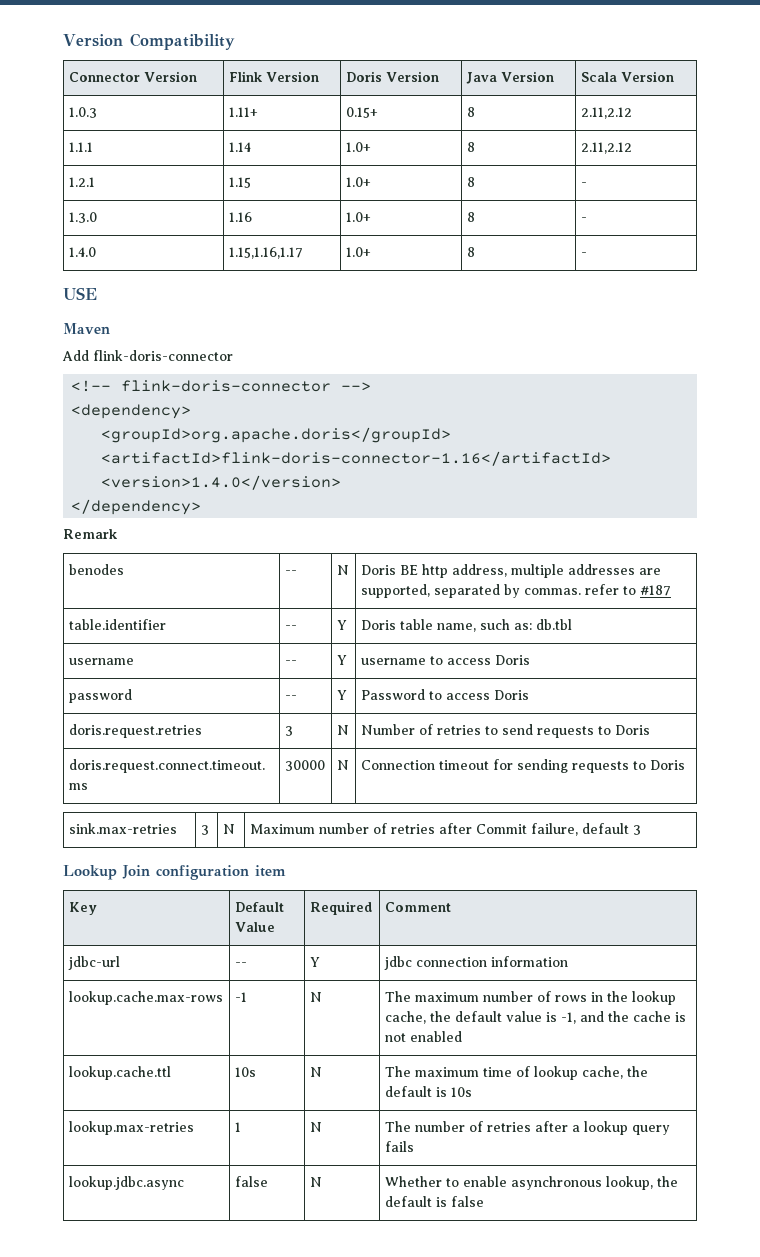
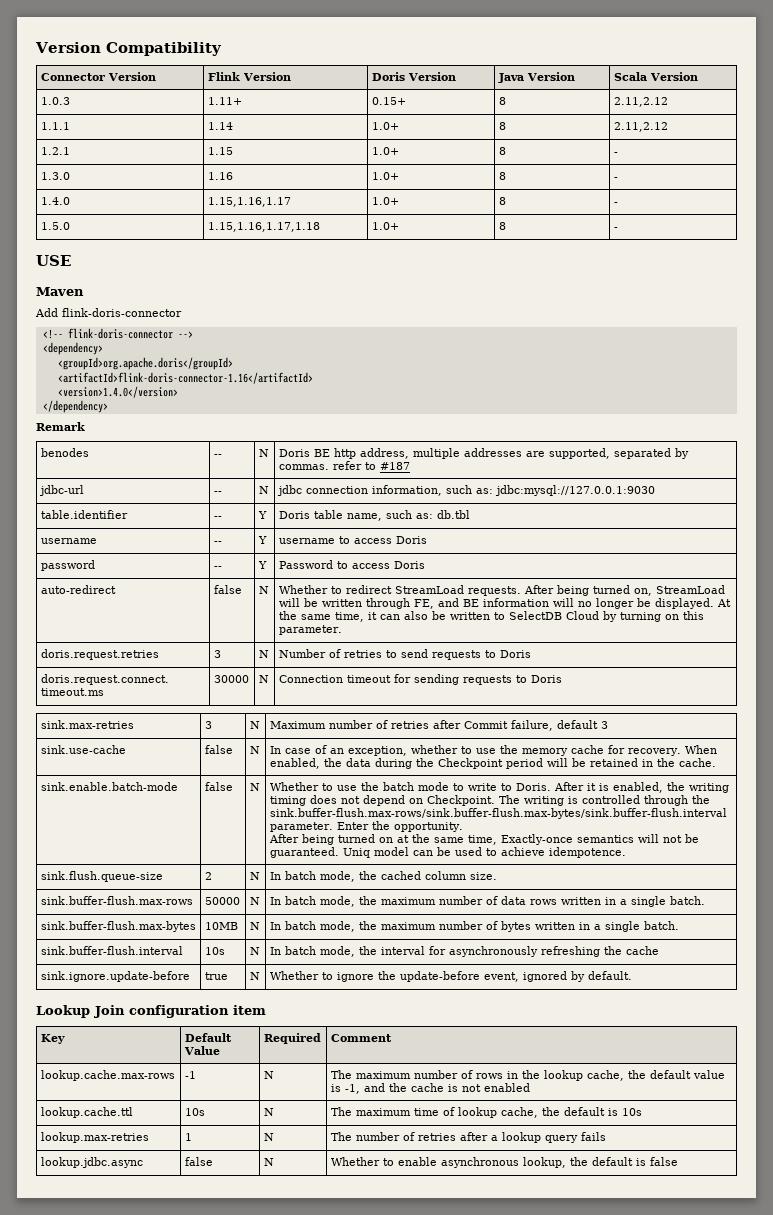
(587, 254) none -> [40,222,70,230] [207,222,320,232] [371,222,399,230] [498,222,506,230] [613,227,618,230] // 1.5.0 | 1.15,1.16,1.17,1.18 | 1.0+ | 8 | -
(671, 590) none -> [38,485,84,496] [213,491,222,494] [258,486,269,494] [276,485,655,496] // jdbc-url | -- | N | jdbc connection information, such as: jdbc:mysql://127.0.0.1:9030
(529, 695) none -> [40,585,116,594] [213,585,242,594] [258,586,269,594] [278,585,725,596] [278,598,731,609] [278,611,704,622] [278,625,342,635] // auto-redirect | false | N | Whether to redirect StreamLoad requests. After being turned on, StreamLoad will be written through FE, and BE information will no longer be displayed. At the same time, it can also be written to SelectDB Cloud by turning on this parameter.
(641, 830) none -> [40,745,126,754] [204,745,233,754] [249,746,260,754] [269,745,717,756] [269,758,716,769] [40,782,178,791] [204,782,233,791] [249,783,260,791] [269,782,729,793] [269,795,710,806] [269,808,727,819] [269,821,463,832] [268,834,699,845] [269,847,626,858] [40,871,163,882] [204,872,212,880] [249,872,260,880] [269,871,497,882] [40,896,193,905] [204,897,240,905] [249,897,260,905] [269,896,705,907] [40,921,196,932] [204,922,238,930] [249,922,260,930] [269,921,679,932] [40,946,183,955] [204,947,225,955] [249,947,260,955] [269,946,659,957] [40,971,190,982] [204,972,228,980] [249,972,260,980] [269,971,632,982] // sink.use-cache | false | N | In case of an exception, whether to use the memory cache for recovery. When enabled, the data during the Checkpoint period will be retained in the cache. // sink.enable.batch-mode | false | N | Whether to use the batch mode to write to Doris. After it is enabled, the writing timing does not depend on Checkpoint. The writing is controlled through the sink.buffer-flush.max-rows/sink.buffer-flush.max-bytes/sink.buffer-flush.interval parameter. Enter the opportunity. // After being turned on at the same time, Exactly-once semantics will not be guaranteed. Uniq model can be used to achieve idempotence. // sink.flush.queue-size | 2 | N | In batch mode, the cached column size. // sink.buffer-flush.max-rows | 50000 | N | In batch mode, the maximum number of data rows written in a single batch. // sink.buffer-flush.max-bytes | 10MB | N | In batch mode, the maximum number of bytes written in a single batch. // sink.buffer-flush.interval | 10s | N | In batch mode, the interval for asynchronously refreshing the cache // sink.ignore.update-before | true | N | Whether to ignore the update-before event, ignored by default.
[67,956,120,970] [234,962,247,967] [309,957,320,967] [383,956,568,970] // jdbc-url | -- | Y | jdbc connection information -> (392, 1038) none

